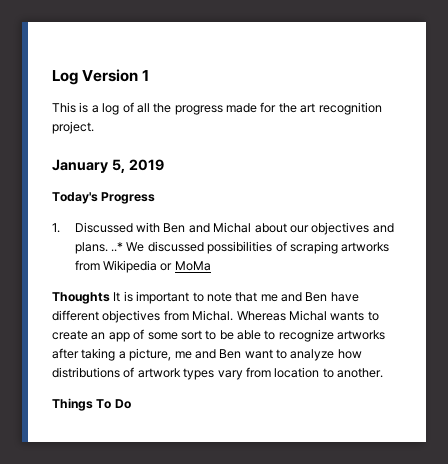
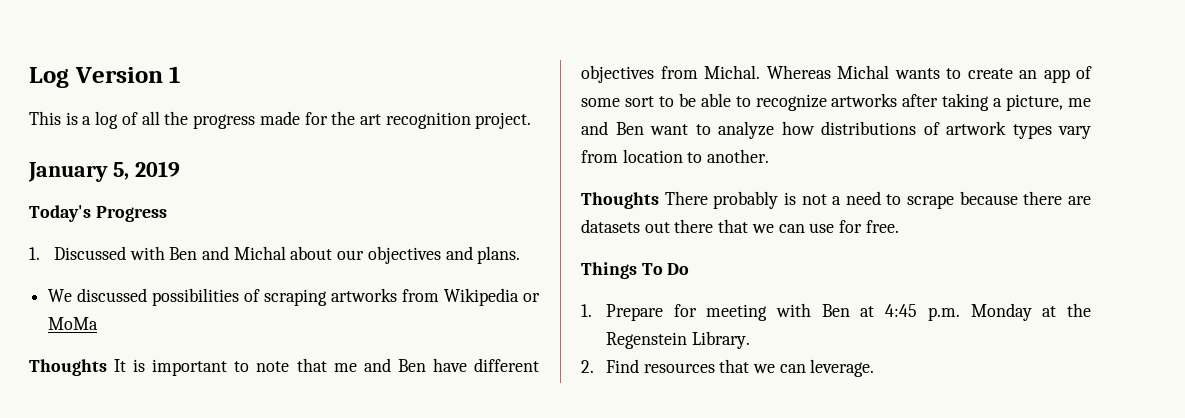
[111,242,124,252] ..* -> (521, 255) //
[52,398,131,411] Things To Do -> [581,191,1091,209] [581,219,899,233] [581,262,690,279] [581,303,1091,321] [605,331,750,349] [581,359,875,377] Thoughts There probably is not a need to scrape because there are datasets out there that we can use for free. // Things To Do // 1. Prepare for meeting with Ben at 4:45 p.m. Monday at the Regenstein Library. // 2. Find resources that we can leverage.

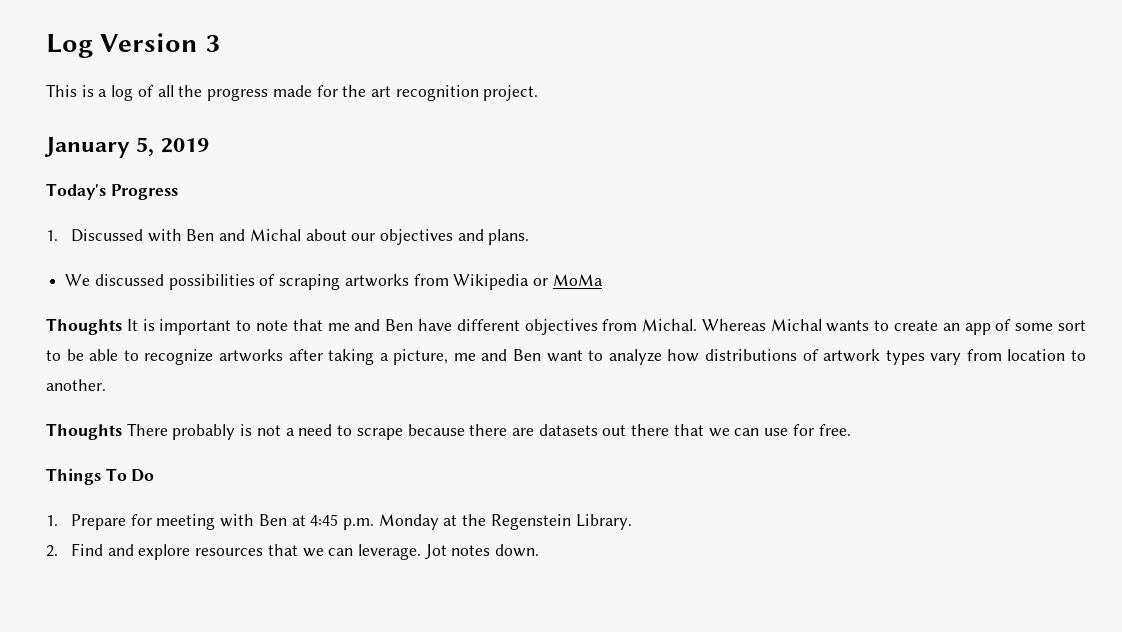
[169,66,181,83] 1 -> [205,35,220,52] 3
(639, 366) none -> [107,544,191,560] and explore
(875, 368) none -> [424,544,540,559] Jot notes down.

